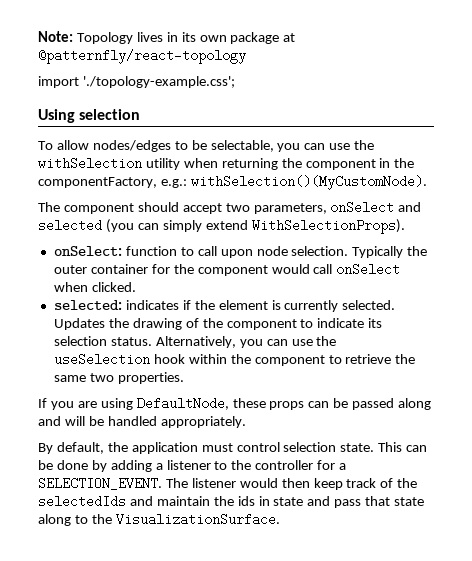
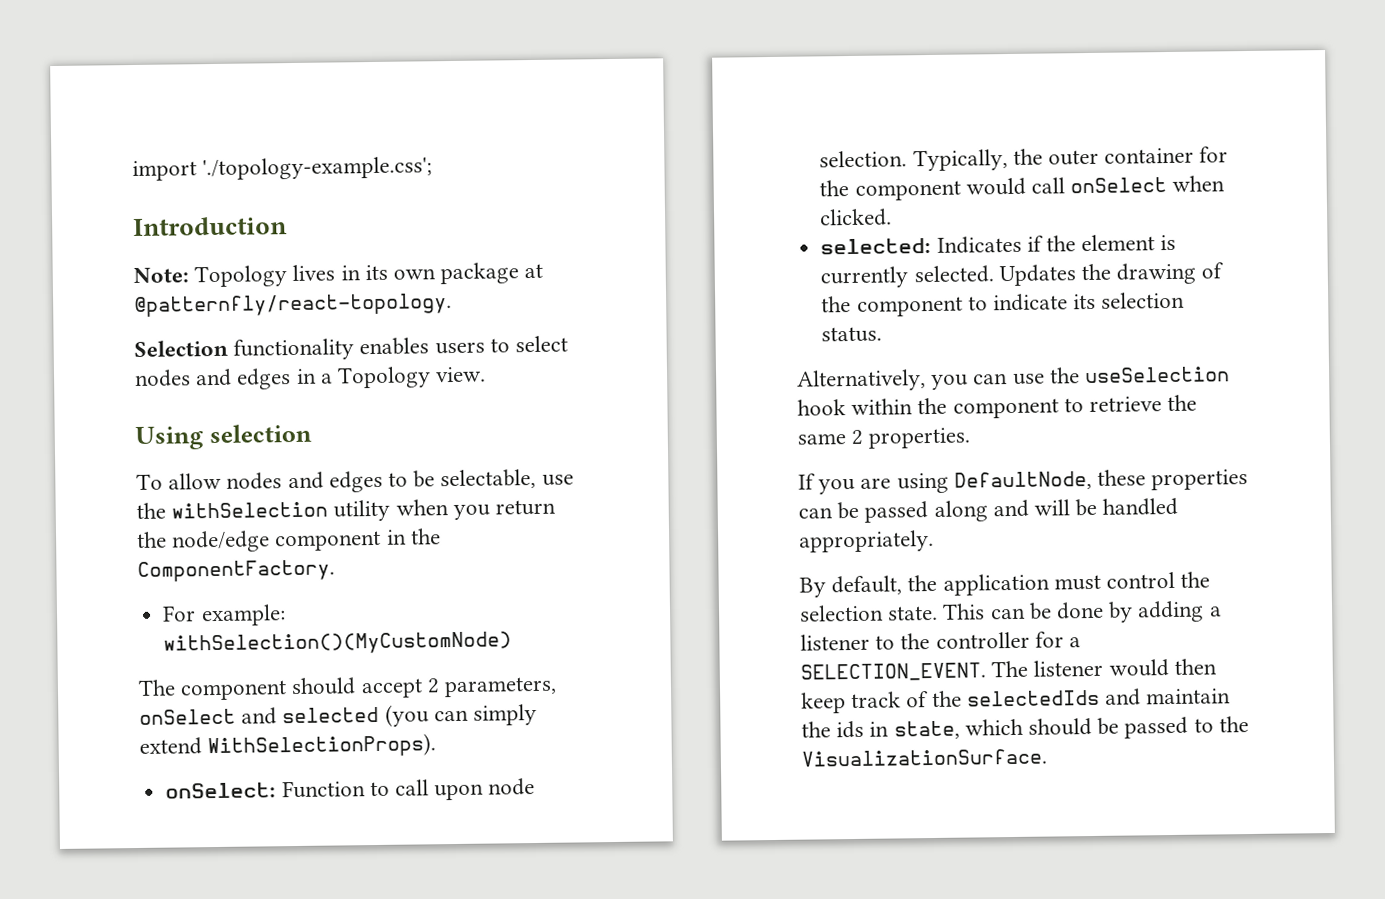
(38, 36) none -> [132,156,433,182] [133,216,288,237] import './topology-example.css'; // Introduction //
[38,49,246,64] [38,76,235,88] @patternfly/react-topology // import './topology-example.css'; -> [134,293,452,318] [134,335,569,361] [134,366,487,390] @patternfly/react-topology. // Selection functionality enables users to select nodes and edges in a Topology view.
[92,140,171,152] nodes/edges -> [226,470,383,493] nodes and edges
[277,143,326,152] you can -> (537, 479) none
[221,158,415,170] [38,175,427,190] returning the component in the componentFactory, e.g.: withSelection()(MyCustomNode). -> [452,499,557,521] [136,528,441,553] [137,559,335,582] [162,604,286,627] [163,631,513,656] you return the node/edge component in the ComponentFactory. // For example: withSelection()(MyCustomNode)
[225,203,250,212] two -> [426,678,440,694] 2
[125,246,177,256] function -> [281,780,366,799] Function
[352,246,404,258] Typically -> [912,149,1008,172] Typically,
[125,300,179,310] indicates -> [936,235,1022,254] Indicates
(152, 341) none -> (883, 334) //
[89,373,114,382] two -> [851,429,864,445] 2
[269,401,305,410] props -> [1151,469,1249,491] properties
(280, 447) none -> [1180,571,1211,588] the
[273,496,425,508] [38,514,71,526] state and pass that state along -> [893,716,1189,740] state, which should be passed

